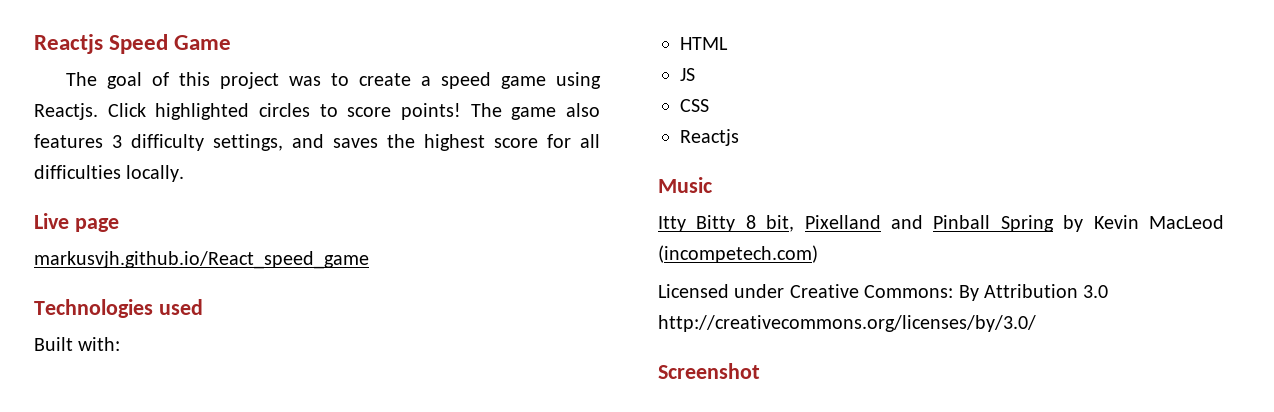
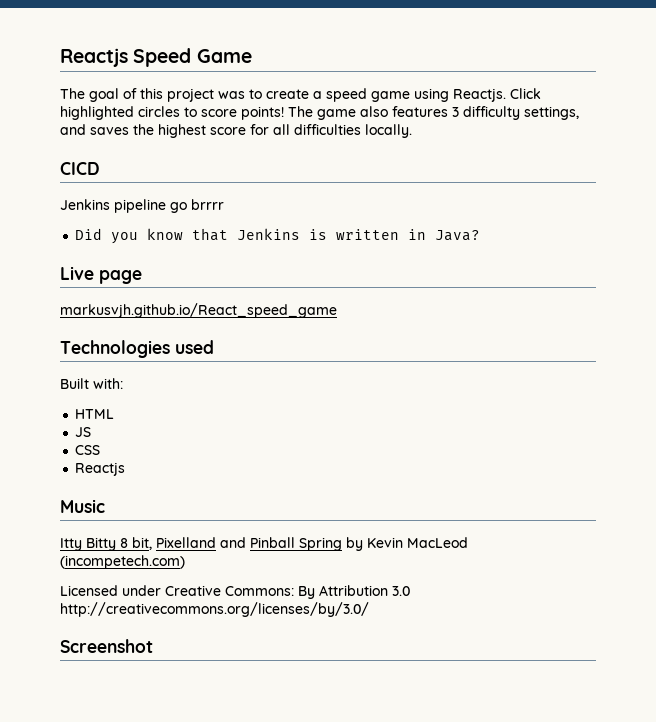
(185, 173) none -> [60,162,100,175] [60,199,224,213] [75,228,481,244] // CICD // Jenkins pipeline go brrrr // Did you know that Jenkins is written in Java?

